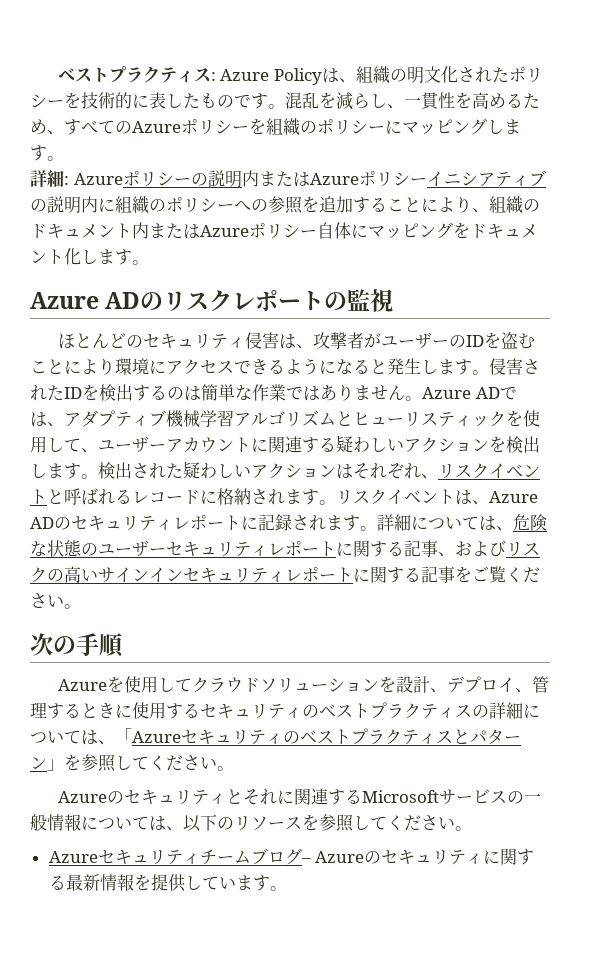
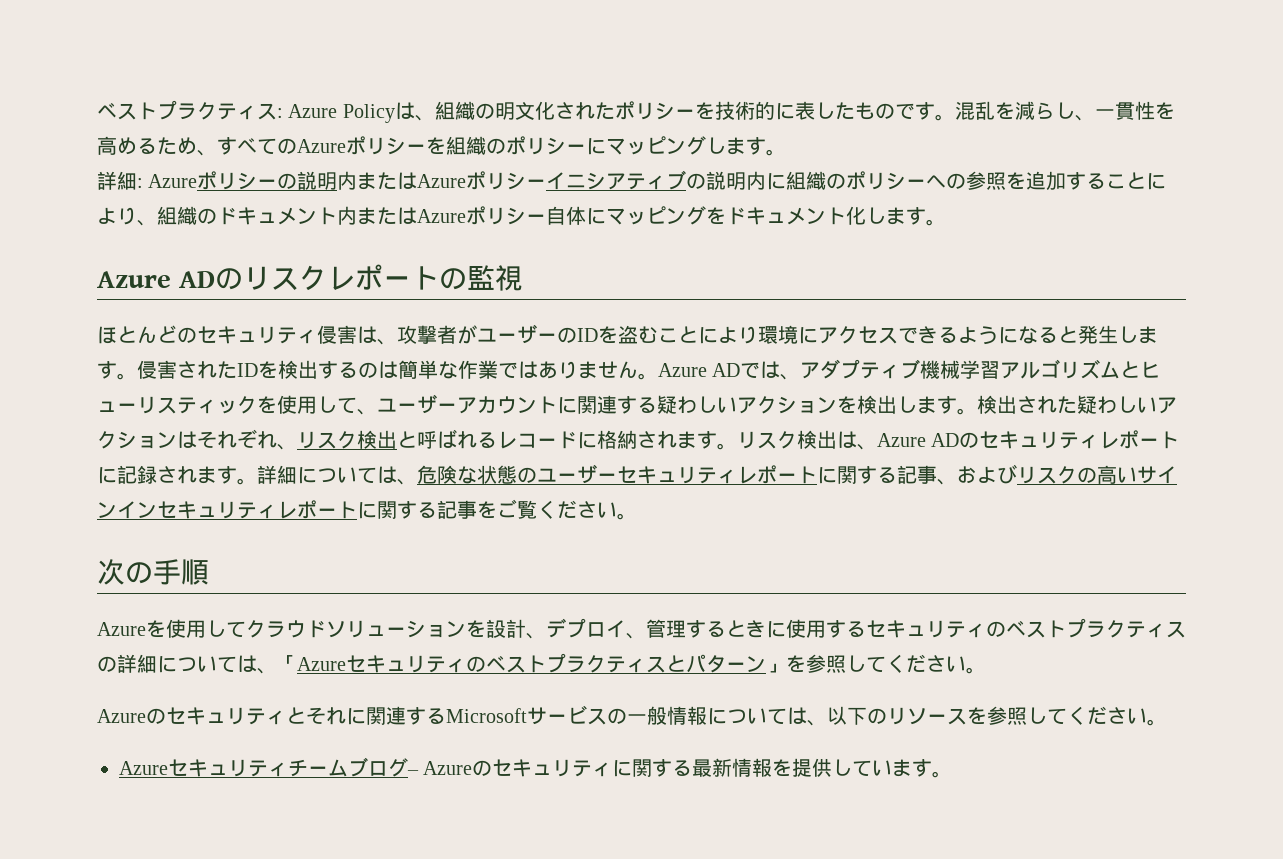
[489,463,540,479] [30,489,47,505] イベント -> [357,430,397,449] 検出
[387,489,455,505] イベント -> [797,430,837,449] 検出

